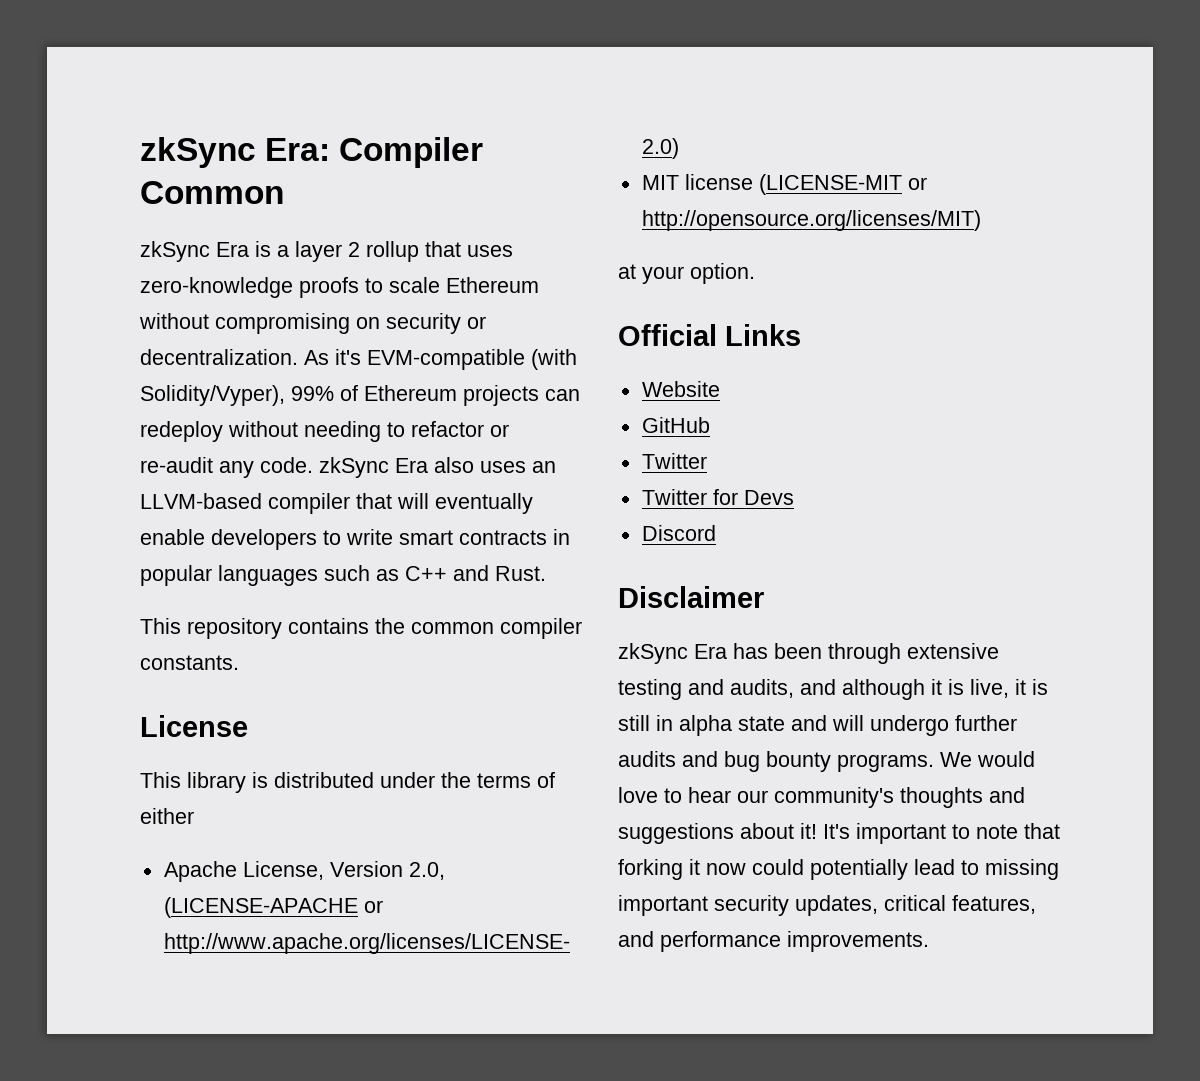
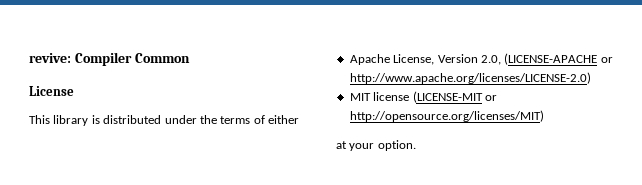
[140,137,331,168] zkSync Era: -> [29,53,71,63] revive:
[140,241,513,262] [140,277,539,298] [139,313,486,334] [140,349,577,370] [140,385,580,406] [140,421,509,442] [140,457,556,478] [140,493,533,514] [140,529,570,550] [140,565,546,586] [140,618,582,639] [140,655,239,670] // zkSync Era is a layer 2 rollup that uses zero-knowledge proofs to scale Ethereum without compromising on security or decentralization. As it's EVM-compatible (with Solidity/Vyper), 99% of Ethereum projects can redeploy without needing to refactor or re-audit any code. zkSync Era also uses an LLVM-based compiler that will eventually enable developers to write smart contracts in popular languages such as C++ and Rust. // This repository contains the common compiler constants. -> (190, 58) none
[618,324,801,346] [641,381,720,397] [641,417,710,433] [641,453,707,469] [641,489,794,505] [641,525,716,541] [618,586,764,608] [618,643,999,664] [618,679,1048,700] [618,715,1017,736] [618,751,1035,772] [618,787,1025,808] [618,823,1060,844] [618,859,1059,880] [618,895,1036,916] [618,931,929,952] // Official Links // Website // GitHub // Twitter // Twitter for Devs // Discord // Disclaimer // zkSync Era has been through extensive testing and audits, and although it is live, it is still in alpha state and will undergo further audits and bug bounty programs. We would love to hear our community's thoughts and suggestions about it! It's important to note that forking it now could potentially lead to missing important security updates, critical features, and performance improvements. -> (416, 145) none

